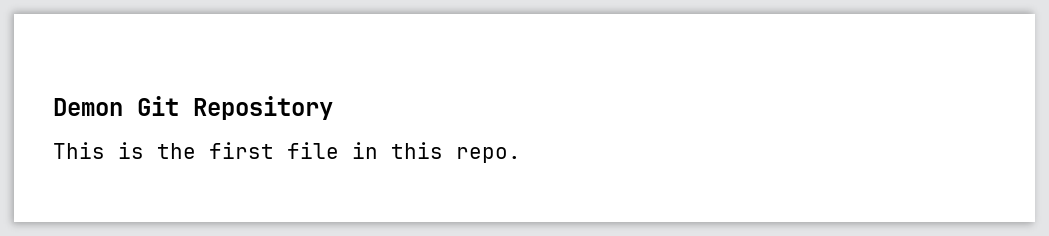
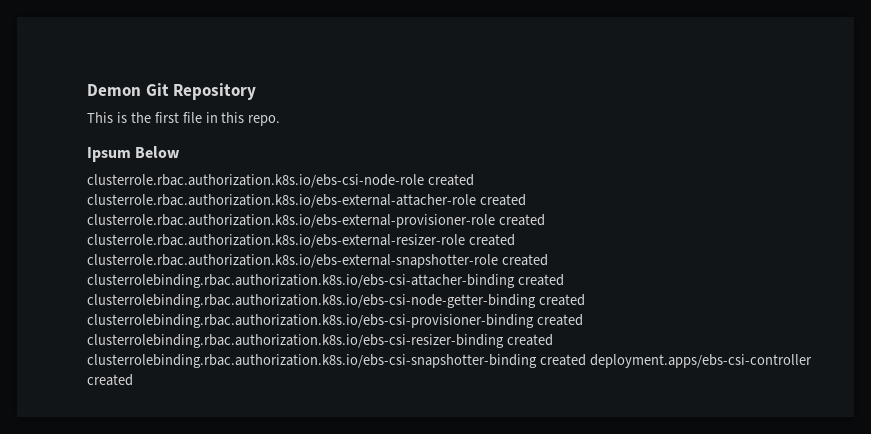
(521, 155) none -> [87,146,181,162] [87,174,474,188] [87,194,526,208] [87,214,545,228] [87,234,515,248] [87,254,548,268] [87,274,564,288] [87,294,585,308] [87,314,583,328] [87,334,553,348] [87,354,812,368] [87,374,133,386] // Ipsum Below // clusterrole.rbac.authorization.k8s.io/ebs-csi-node-role created clusterrole.rbac.authorization.k8s.io/ebs-external-attacher-role created clusterrole.rbac.authorization.k8s.io/ebs-external-provisioner-role created clusterrole.rbac.authorization.k8s.io/ebs-external-resizer-role created clusterrole.rbac.authorization.k8s.io/ebs-external-snapshotter-role created clusterrolebinding.rbac.authorization.k8s.io/ebs-csi-attacher-binding created clusterrolebinding.rbac.authorization.k8s.io/ebs-csi-node-getter-binding created clusterrolebinding.rbac.authorization.k8s.io/ebs-csi-provisioner-binding created clusterrolebinding.rbac.authorization.k8s.io/ebs-csi-resizer-binding created clusterrolebinding.rbac.authorization.k8s.io/ebs-csi-snapshotter-binding created deployment.apps/ebs-csi-controller created

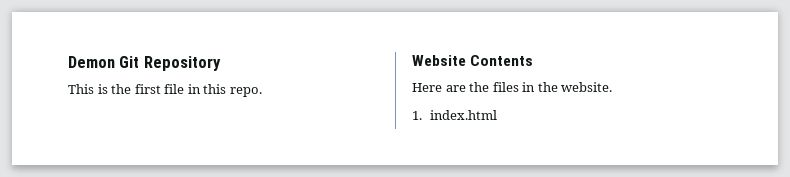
[87,146,181,162] [87,174,474,188] [87,194,526,208] [87,214,545,228] [87,234,515,248] [87,254,548,268] [87,274,564,288] [87,294,585,308] [87,314,583,328] [87,334,553,348] [87,354,812,368] [87,374,133,386] Ipsum Below // clusterrole.rbac.authorization.k8s.io/ebs-csi-node-role created clusterrole.rbac.authorization.k8s.io/ebs-external-attacher-role created clusterrole.rbac.authorization.k8s.io/ebs-external-provisioner-role created clusterrole.rbac.authorization.k8s.io/ebs-external-resizer-role created clusterrole.rbac.authorization.k8s.io/ebs-external-snapshotter-role created clusterrolebinding.rbac.authorization.k8s.io/ebs-csi-attacher-binding created clusterrolebinding.rbac.authorization.k8s.io/ebs-csi-node-getter-binding created clusterrolebinding.rbac.authorization.k8s.io/ebs-csi-provisioner-binding created clusterrolebinding.rbac.authorization.k8s.io/ebs-csi-resizer-binding created clusterrolebinding.rbac.authorization.k8s.io/ebs-csi-snapshotter-binding created deployment.apps/ebs-csi-controller created -> [412,55,534,66] [412,82,613,92] [412,110,497,120] Website Contents // Here are the files in the website. // 1. index.html

